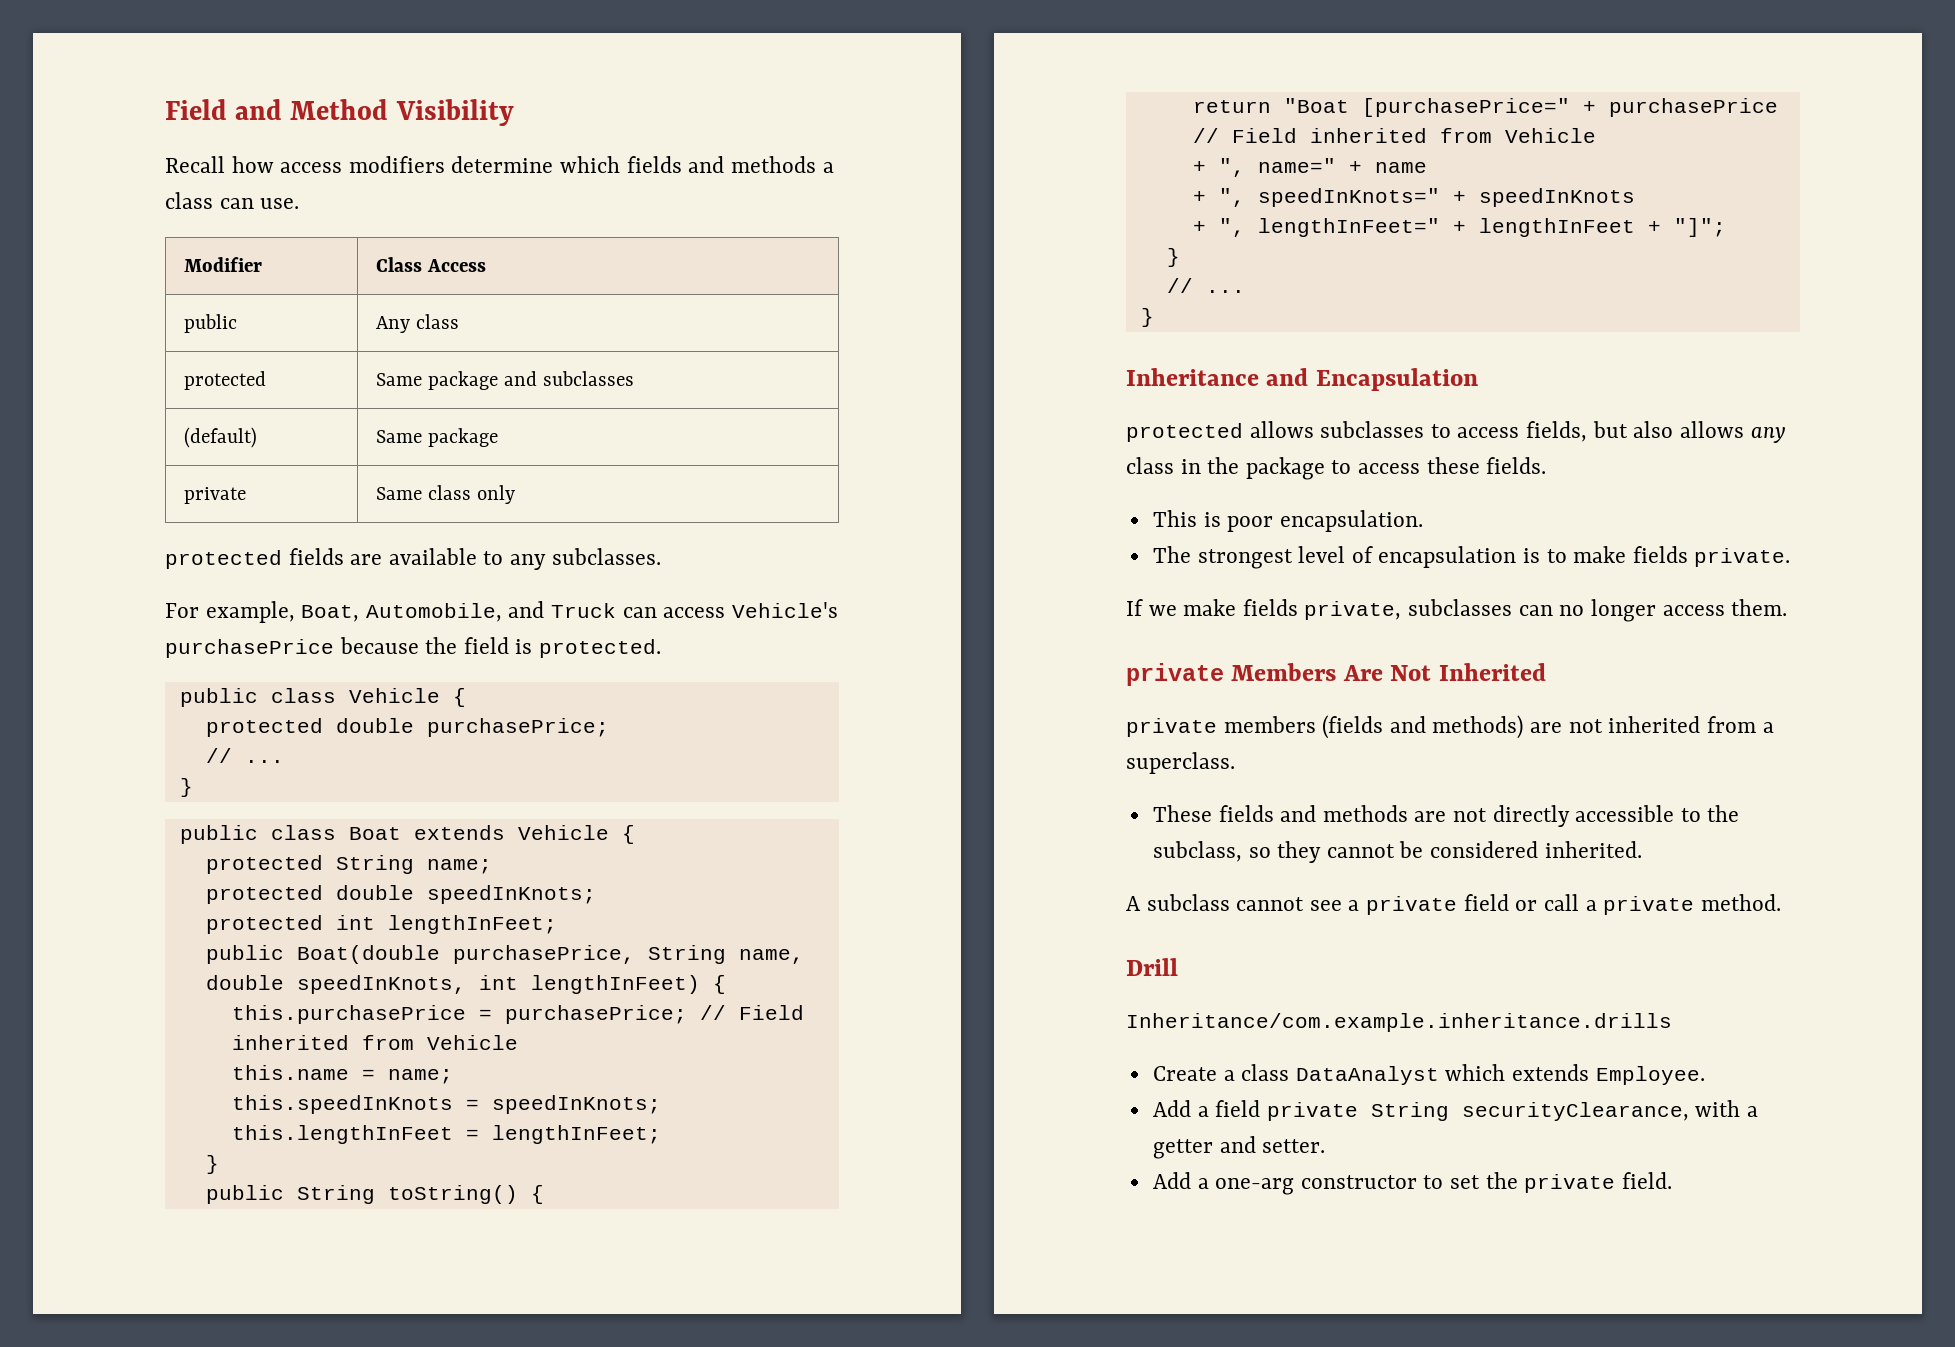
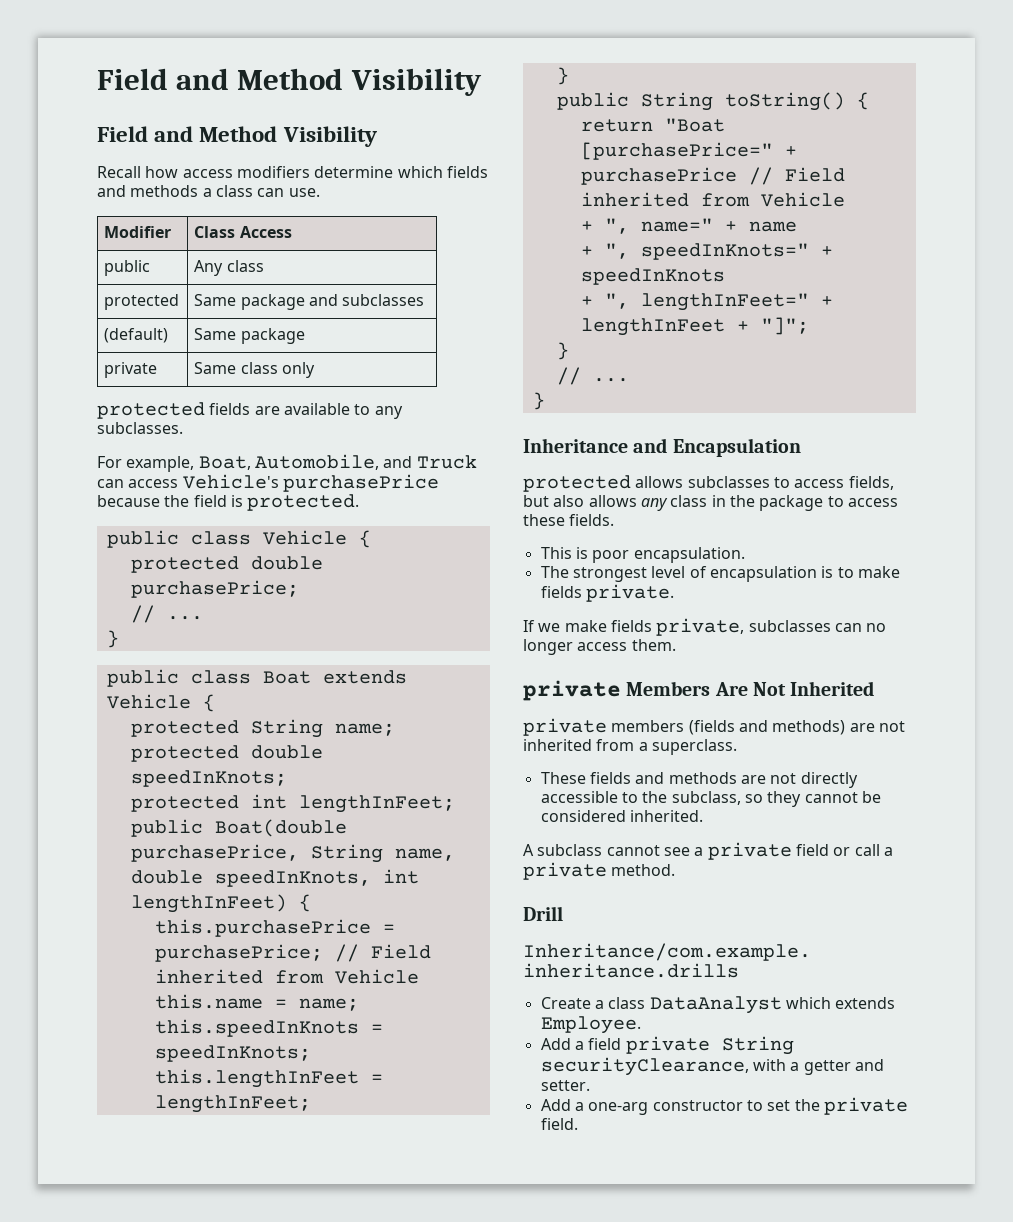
[165,99,514,126] Field and Method Visibility -> [97,68,482,96] [97,126,377,147] Field and Method Visibility // Field and Method Visibility

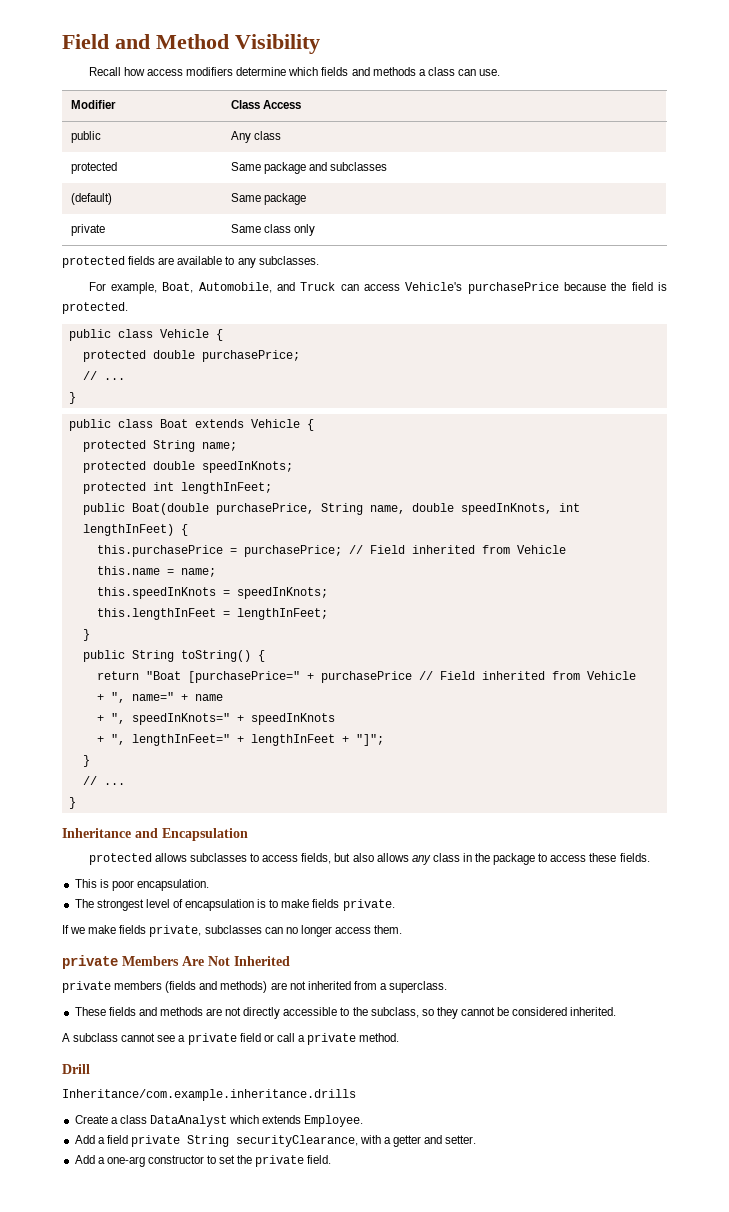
[97,68,482,96] [97,126,377,147] Field and Method Visibility // Field and Method Visibility -> [62,34,320,54] Field and Method Visibility

